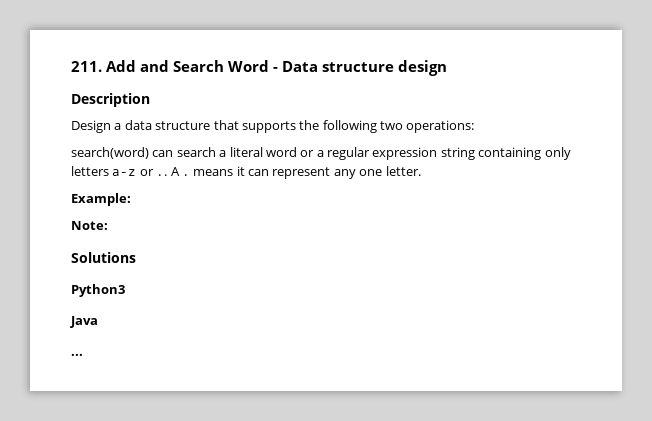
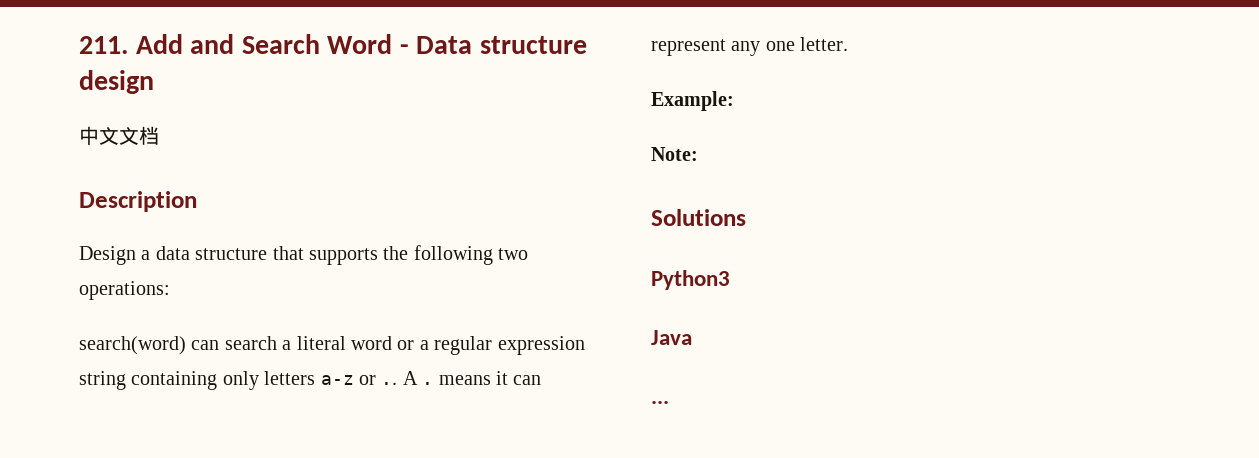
(447, 68) none -> [79,126,159,145] // 中文文档

